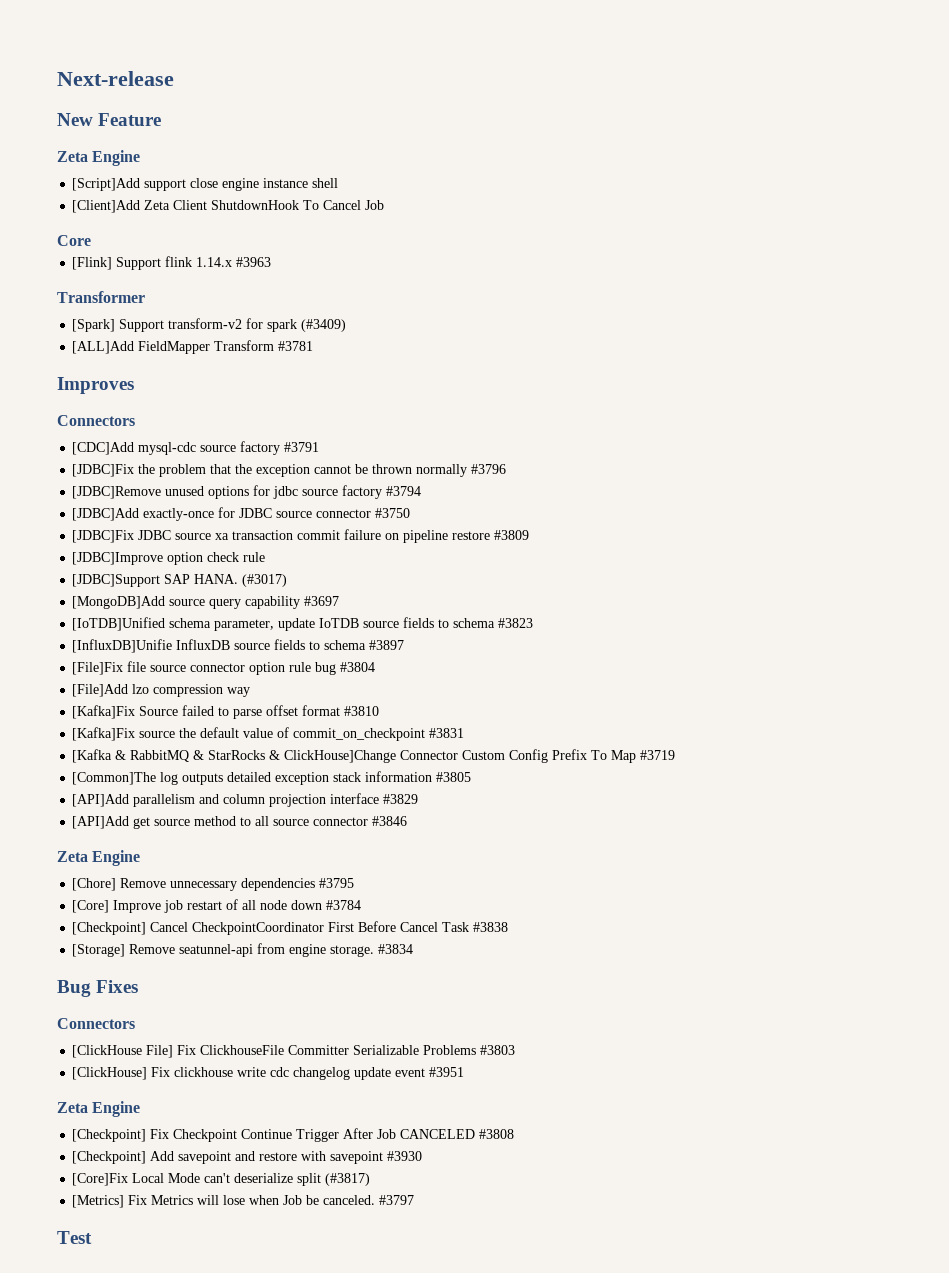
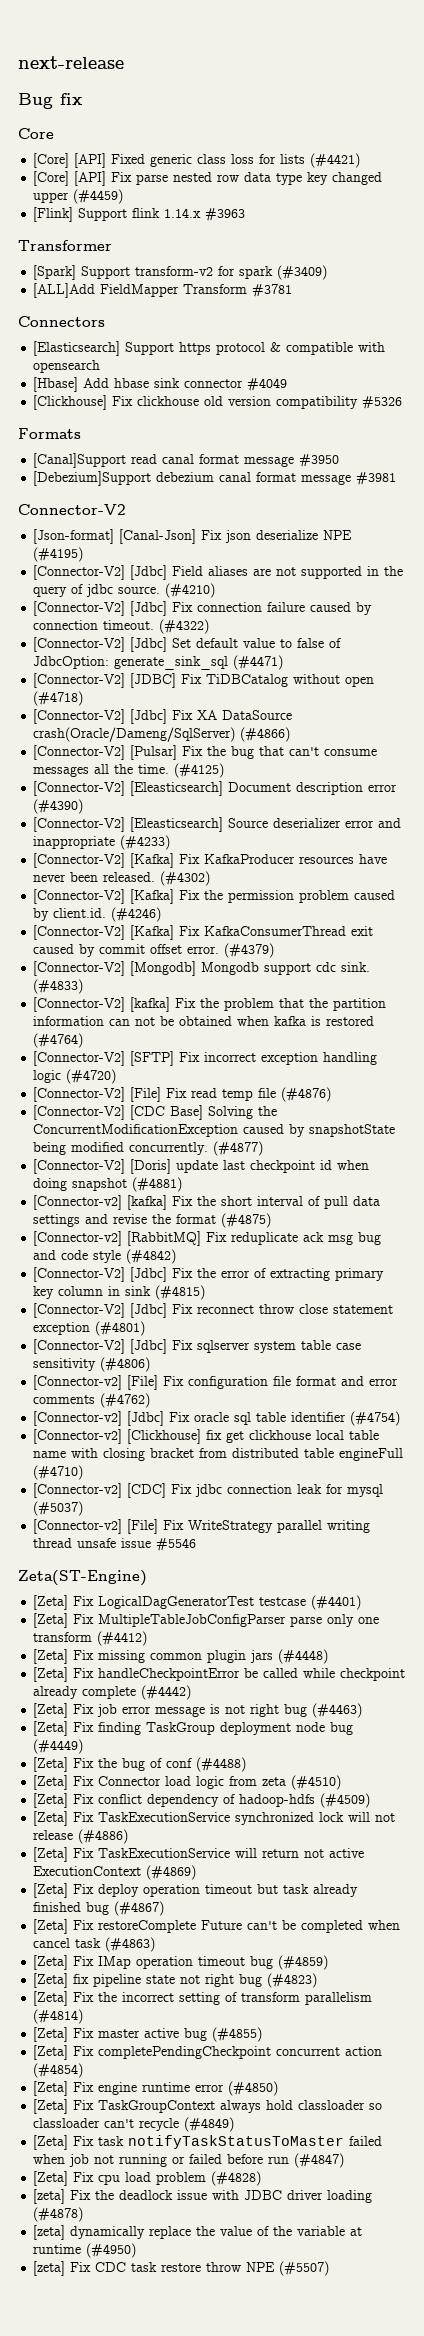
[57,71,174,86] [57,113,162,126] [57,150,141,166] [72,178,339,191] [72,200,385,213] [57,235,91,246] Next-release // New Feature // Zeta Engine // [Script]Add support close engine instance shell // [Client]Add Zeta Client ShutdownHook To Cancel Job // Core -> [18,56,124,69] [18,93,83,109] [18,128,54,139] [33,153,361,168] [33,171,383,186] [33,189,124,204] next-release // Bug fix // Core // [Core] [API] Fixed generic class loss for lists (#4421) // [Core] [API] Fix parse nested row data type key changed upper (#4459)
[57,377,134,394] [57,415,135,426] [72,441,320,455] [72,464,507,477] [72,485,422,499] [72,507,411,521] [72,529,530,543] [72,552,266,565] [72,574,288,587] [72,596,340,609] [72,617,534,631] [72,639,405,653] [72,661,376,675] [72,684,251,697] [72,705,380,719] [72,727,465,741] [72,749,676,763] [72,771,472,785] [72,793,419,807] [72,816,408,829] [57,850,141,866] [72,878,355,891] [72,899,362,913] [72,921,509,935] [72,943,414,957] [57,980,139,997] [57,1018,135,1029] [72,1045,516,1058] [72,1067,465,1080] [57,1101,141,1117] [72,1128,515,1142] [72,1151,423,1164] [72,1173,371,1186] [72,1195,415,1208] [57,1231,92,1244] // Improves // Connectors // [CDC]Add mysql-cdc source factory #3791 // [JDBC]Fix the problem that the exception cannot be thrown normally #3796 // [JDBC]Remove unused options for jdbc source factory #3794 // [JDBC]Add exactly-once for JDBC source connector #3750 // [JDBC]Fix JDBC source xa transaction commit failure on pipeline restore #3809 // [JDBC]Improve option check rule // [JDBC]Support SAP HANA. (#3017) // [MongoDB]Add source query capability #3697 // [IoTDB]Unified schema parameter, update IoTDB source fields to schema #3823 // [InfluxDB]Unifie InfluxDB source fields to schema #3897 // [File]Fix file source connector option rule bug #3804 // [File]Add lzo compression way // [Kafka]Fix Source failed to parse offset format #3810 // [Kafka]Fix source the default value of commit_on_checkpoint #3831 // [Kafka & RabbitMQ & StarRocks & ClickHouse]Change Connector Custom Config Prefix To Map #3719 // [Common]The log outputs detailed exception stack information #3805 // [API]Add parallelism and column projection interface #3829 // [API]Add get source method to all source connector #3846 // Zeta Engine // [Chore] Remove unnecessary dependencies #3795 // [Core] Improve job restart of all node down #3784 // [Checkpoint] Cancel CheckpointCoordinator First Before Cancel Task #3838 // [Storage] Remove seatunnel-api from engine storage. #3834 // Bug Fixes // Connectors // [ClickHouse File] Fix ClickhouseFile Committer Serializable Problems #3803 // [ClickHouse] Fix clickhouse write cdc changelog update event #3951 // Zeta Engine // [Checkpoint] Fix Checkpoint Continue Trigger After Job CANCELED #3808 // [Checkpoint] Add savepoint and restore with savepoint #3930 // [Core]Fix Local Mode can't deserialize split (#3817) // [Metrics] Fix Metrics will lose when Job be canceled. #3797 // Test -> [18,316,105,327] [33,341,386,356] [33,360,101,373] [33,377,288,392] [33,395,403,410] [18,428,81,439] [33,453,340,468] [33,471,397,486] [18,504,126,515] [33,529,353,544] [33,547,84,562] [33,565,404,580] [33,583,216,598] [33,601,373,616] [33,619,210,634] [33,637,342,652] [33,655,284,670] [33,673,375,688] [33,691,84,706] [33,709,293,724] [33,727,291,742] [33,745,378,760] [33,763,225,778] [33,781,398,796] [33,799,84,814] [33,817,402,832] [33,835,171,850] [33,853,388,868] [33,871,211,886] [33,889,396,904] [33,907,162,922] [33,925,374,940] [33,943,275,958] [33,961,371,976] [33,979,84,994] [33,997,387,1012] [33,1016,375,1026] [33,1033,84,1048] [33,1051,378,1066] [33,1069,117,1084] [33,1087,332,1102] [33,1105,278,1120] [33,1124,396,1137] [33,1141,264,1156] [33,1159,370,1174] [33,1177,183,1192] [33,1195,381,1210] [33,1213,272,1228] [33,1231,382,1246] [33,1249,177,1264] [33,1267,385,1282] [33,1285,206,1300] [33,1303,394,1318] [33,1321,146,1336] [33,1339,362,1354] [33,1357,151,1372] [33,1375,399,1390] [33,1393,151,1408] [33,1411,401,1426] [33,1429,380,1444] [33,1448,404,1461] [33,1465,84,1480] [33,1483,384,1498] [33,1501,84,1516] [33,1519,371,1534] [33,1538,197,1551] [18,1570,147,1586] [33,1595,362,1610] [33,1613,380,1628] [33,1631,148,1646] [33,1649,329,1664] [33,1667,406,1682] [33,1685,192,1700] [33,1703,363,1718] [33,1721,354,1736] [33,1739,84,1754] [33,1757,247,1772] [33,1775,342,1790] [33,1793,371,1808] [33,1811,396,1826] [33,1829,129,1844] [33,1847,365,1862] [33,1865,197,1880] [33,1883,359,1898] [33,1901,165,1916] [33,1919,401,1934] [33,1937,156,1952] [33,1955,329,1970] [33,1973,318,1988] [33,1991,373,2006] [33,2009,84,2024] [33,2027,263,2042] [33,2045,383,2060] [33,2063,84,2078] [33,2081,279,2096] [33,2099,383,2114] [33,2117,235,2132] [33,2135,383,2150] [33,2153,345,2168] [33,2171,262,2186] [33,2189,373,2204] [33,2207,84,2222] [33,2225,363,2240] [33,2243,137,2258] [33,2261,330,2276] // Connectors // [Elasticsearch] Support https protocol & compatible with opensearch // [Hbase] Add hbase sink connector #4049 // [Clickhouse] Fix clickhouse old version compatibility #5326 // Formats // [Canal]Support read canal format message #3950 // [Debezium]Support debezium canal format message #3981 // Connector-V2 // [Json-format] [Canal-Json] Fix json deserialize NPE (#4195) // [Connector-V2] [Jdbc] Field aliases are not supported in the query of jdbc source. (#4210) // [Connector-V2] [Jdbc] Fix connection failure caused by connection timeout. (#4322) // [Connector-V2] [Jdbc] Set default value to false of JdbcOption: generate_sink_sql (#4471) // [Connector-V2] [JDBC] Fix TiDBCatalog without open (#4718) // [Connector-V2] [Jdbc] Fix XA DataSource crash(Oracle/Dameng/SqlServer) (#4866) // [Connector-V2] [Pulsar] Fix the bug that can't consume messages all the time. (#4125) // [Connector-V2] [Eleasticsearch] Document description error (#4390) // [Connector-V2] [Eleasticsearch] Source deserializer error and inappropriate (#4233) // [Connector-V2] [Kafka] Fix KafkaProducer resources have never been released. (#4302) // [Connector-V2] [Kafka] Fix the permission problem caused by client.id. (#4246) // [Connector-V2] [Kafka] Fix KafkaConsumerThread exit caused by commit offset error. (#4379) // [Connector-V2] [Mongodb] Mongodb support cdc sink. (#4833) // [Connector-V2] [kafka] Fix the problem that the partition information can not be obtained when kafka is restored (#4764) // [Connector-V2] [SFTP] Fix incorrect exception handling logic (#4720) // [Connector-V2] [File] Fix read temp file (#4876) // [Connector-V2] [CDC Base] Solving the ConcurrentModificationException caused by snapshotState being modified concurrently. (#4877) // [Connector-V2] [Doris] update last checkpoint id when doing snapshot (#4881) // [Connector-v2] [kafka] Fix the short interval of pull data settings and revise the format (#4875) // [Connector-v2] [RabbitMQ] Fix reduplicate ack msg bug and code style (#4842) // [Connector-V2] [Jdbc] Fix the error of extracting primary key column in sink (#4815) // [Connector-V2] [Jdbc] Fix reconnect throw close statement exception (#4801) // [Connector-V2] [Jdbc] Fix sqlserver system table case sensitivity (#4806) // [Connector-v2] [File] Fix configuration file format and error comments (#4762) // [Connector-v2] [Jdbc] Fix oracle sql table identifier (#4754) // [Connector-v2] [Clickhouse] fix get clickhouse local table name with closing bracket from distributed table engineFull (#4710) // [Connector-v2] [CDC] Fix jdbc connection leak for mysql (#5037) // [Connector-v2] [File] Fix WriteStrategy parallel writing thread unsafe issue #5546 // Zeta(ST-Engine) // [Zeta] Fix LogicalDagGeneratorTest testcase (#4401) // [Zeta] Fix MultipleTableJobConfigParser parse only one transform (#4412) // [Zeta] Fix missing common plugin jars (#4448) // [Zeta] Fix handleCheckpointError be called while checkpoint already complete (#4442) // [Zeta] Fix job error message is not right bug (#4463) // [Zeta] Fix finding TaskGroup deployment node bug (#4449) // [Zeta] Fix the bug of conf (#4488) // [Zeta] Fix Connector load logic from zeta (#4510) // [Zeta] Fix conflict dependency of hadoop-hdfs (#4509) // [Zeta] Fix TaskExecutionService synchronized lock will not release (#4886) // [Zeta] Fix TaskExecutionService will return not active ExecutionContext (#4869) // [Zeta] Fix deploy operation timeout but task already finished bug (#4867) // [Zeta] Fix restoreComplete Future can't be completed when cancel task (#4863) // [Zeta] Fix IMap operation timeout bug (#4859) // [Zeta] fix pipeline state not right bug (#4823) // [Zeta] Fix the incorrect setting of transform parallelism (#4814) // [Zeta] Fix master active bug (#4855) // [Zeta] Fix completePendingCheckpoint concurrent action (#4854) // [Zeta] Fix engine runtime error (#4850) // [Zeta] Fix TaskGroupContext always hold classloader so classloader can't recycle (#4849) // [Zeta] Fix task notifyTaskStatusToMaster failed when job not running or failed before run (#4847) // [Zeta] Fix cpu load problem (#4828) // [zeta] Fix the deadlock issue with JDBC driver loading (#4878) // [zeta] dynamically replace the value of the variable at runtime (#4950) // [zeta] Fix CDC task restore throw NPE (#5507)

